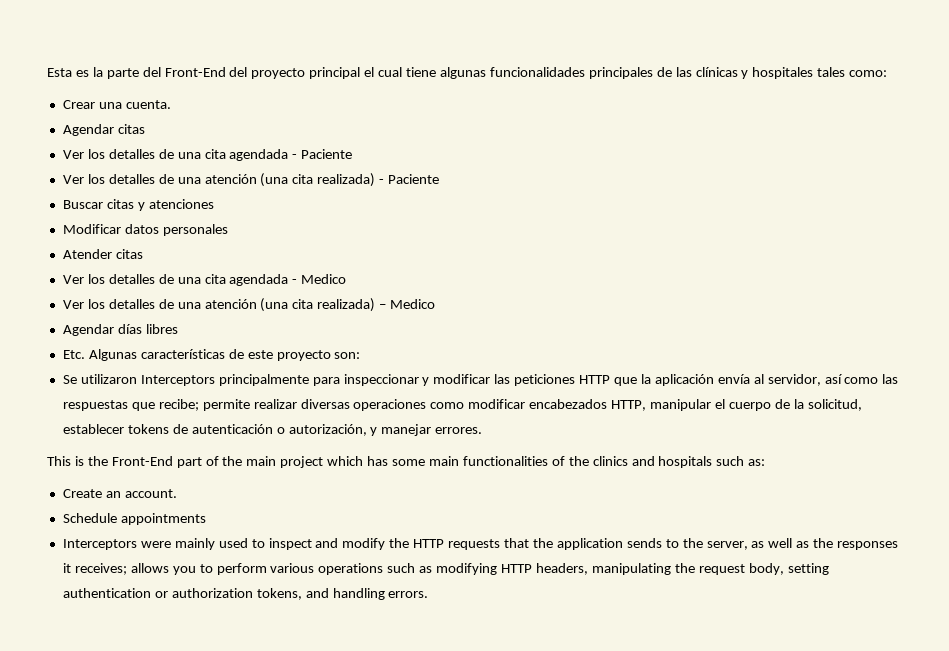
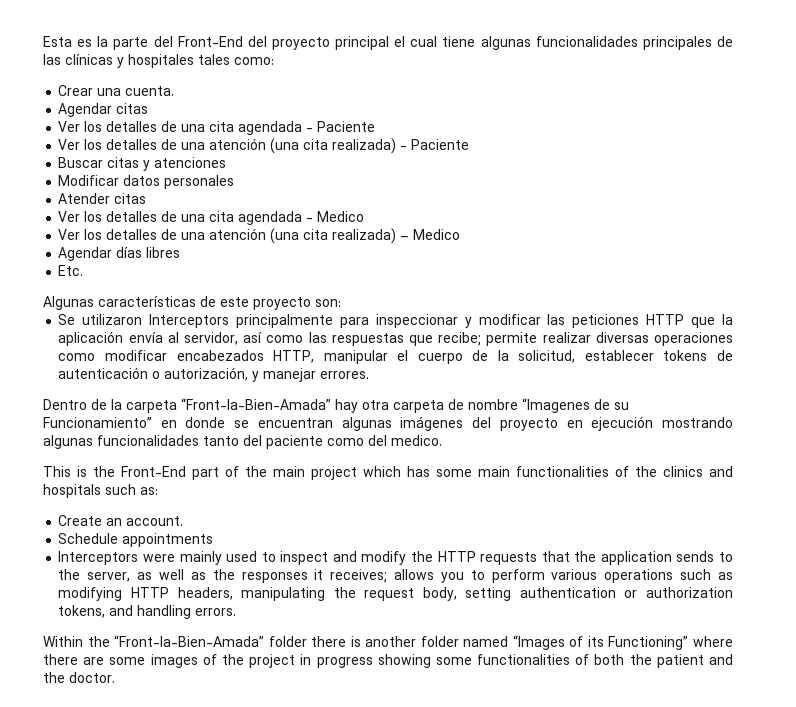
(85, 354) none -> (84, 270) //
(483, 430) none -> [43,398,629,413] [43,416,734,431] [43,435,442,449] // Dentro de la carpeta “Front-la-Bien-Amada” hay otra carpeta de nombre “Imagenes de su Funcionamiento” en donde se encuentran algunas imágenes del proyecto en ejecución mostrando algunas funcionalidades tanto del paciente como del medico.
(429, 594) none -> [43,635,734,650] [43,654,733,668] [43,672,115,683] // Within the “Front-la-Bien-Amada” folder there is another folder named “Images of its Functioning” where there are some images of the project in progress showing some functionalities of both the patient and the doctor.

